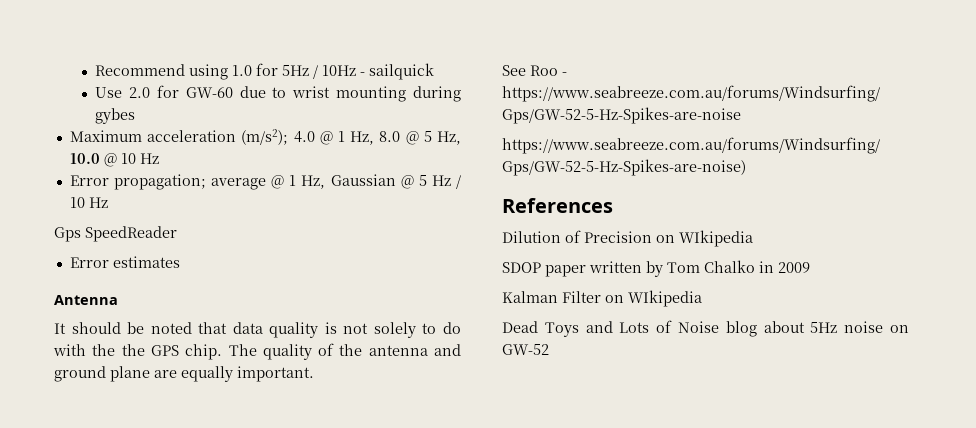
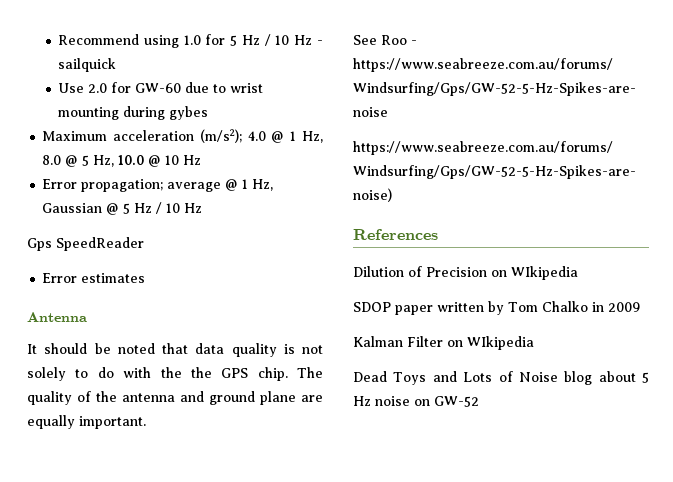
[282,65,357,79] 5Hz / 10Hz -> [230,34,313,46] 5 Hz / 10 Hz
[810,322,838,333] 5Hz -> [642,372,649,383] [353,396,371,406] 5 Hz

